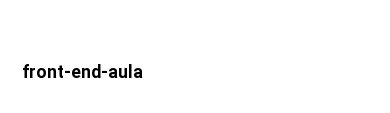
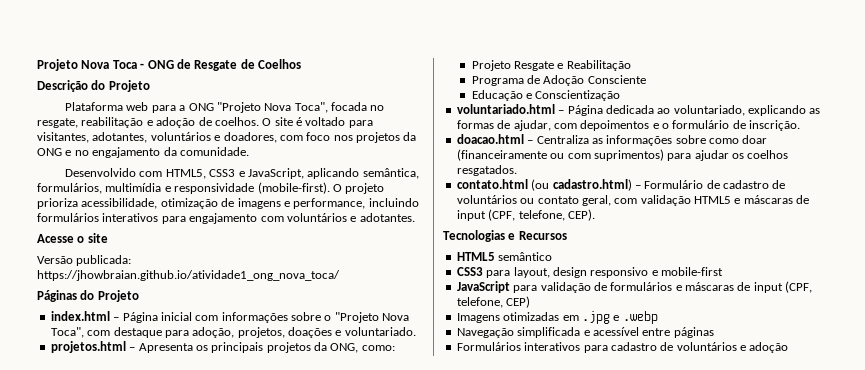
[22,64,143,78] front-end-aula -> [37,59,301,71] [37,80,150,92] [65,102,385,113] [37,117,373,128] [37,132,417,143] [37,147,249,158] [65,168,419,179] [37,182,385,194] [37,198,419,209] [37,213,415,224] [37,233,108,243] [37,255,132,266] [37,270,340,281] [37,290,139,302] [50,311,410,323] [50,327,416,338] [50,341,395,353] [471,60,631,71] [471,75,646,86] [471,90,621,101] [456,104,821,116] [456,120,801,131] [456,134,768,146] [456,149,789,161] [456,165,517,176] [456,179,786,191] [456,195,810,206] [456,209,595,221] [443,230,567,242] [456,252,553,261] [456,267,723,278] [456,281,813,293] [456,296,531,308] [456,311,658,324] [456,327,714,338] [456,342,789,353] Projeto Nova Toca - ONG de Resgate de Coelhos // Descrição do Projeto // Plataforma web para a ONG "Projeto Nova Toca", focada no resgate, reabilitação e adoção de coelhos. O site é voltado para visitantes, adotantes, voluntários e doadores, com foco nos projetos da ONG e no engajamento da comunidade. // Desenvolvido com HTML5, CSS3 e JavaScript, aplicando semântica, formulários, multimídia e responsividade (mobile-first). O projeto prioriza acessibilidade, otimização de imagens e performance, incluindo formulários interativos para engajamento com voluntários e adotantes. // Acesse o site // Versão publicada: https://jhowbraian.github.io/atividade1_ong_nova_toca/ // Páginas do Projeto // index.html – Página inicial com informações sobre o "Projeto Nova Toca", com destaque para adoção, projetos, doações e voluntariado. // projetos.html – Apresenta os principais projetos da ONG, como: // Projeto Resgate e Reabilitação // Programa de Adoção Consciente // Educação e Conscientização // voluntariado.html – Página dedicada ao voluntariado, explicando as formas de ajudar, com depoimentos e o formulário de inscrição. // doacao.html – Centraliza as informações sobre como doar (financeiramente ou com suprimentos) para ajudar os coelhos resgatados. // contato.html (ou cadastro.html) – Formulário de cadastro de voluntários ou contato geral, com validação HTML5 e máscaras de input (CPF, telefone, CEP). // Tecnologias e Recursos // HTML5 semântico // CSS3 para layout, design responsivo e mobile-first // JavaScript para validação de formulários e máscaras de input (CPF, telefone, CEP) // Imagens otimizadas em .jpg e .webp // Navegação simplificada e acessível entre páginas // Formulários interativos para cadastro de voluntários e adoção

